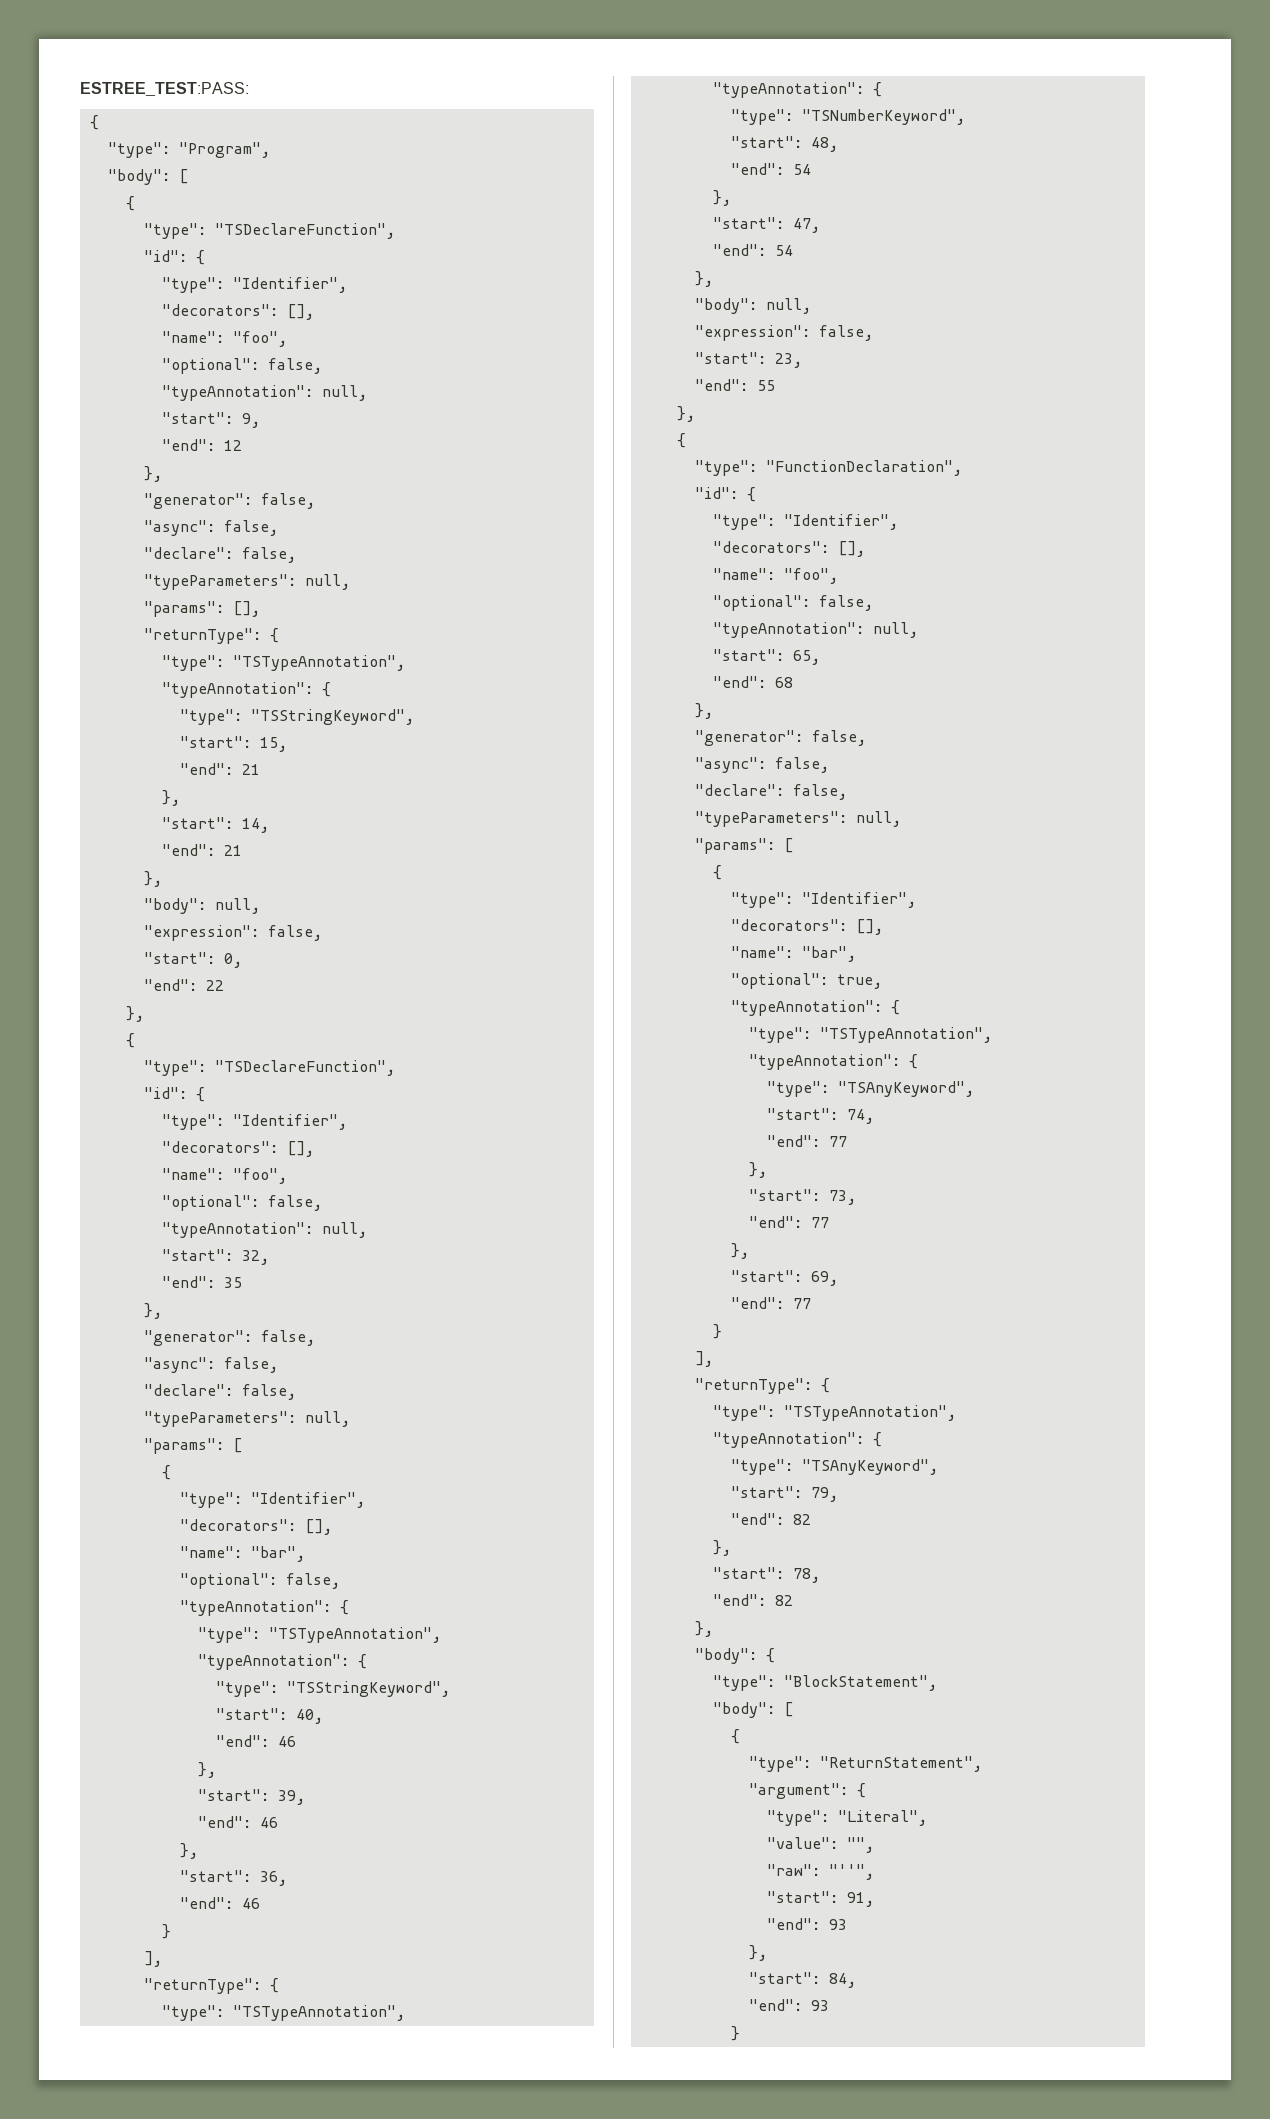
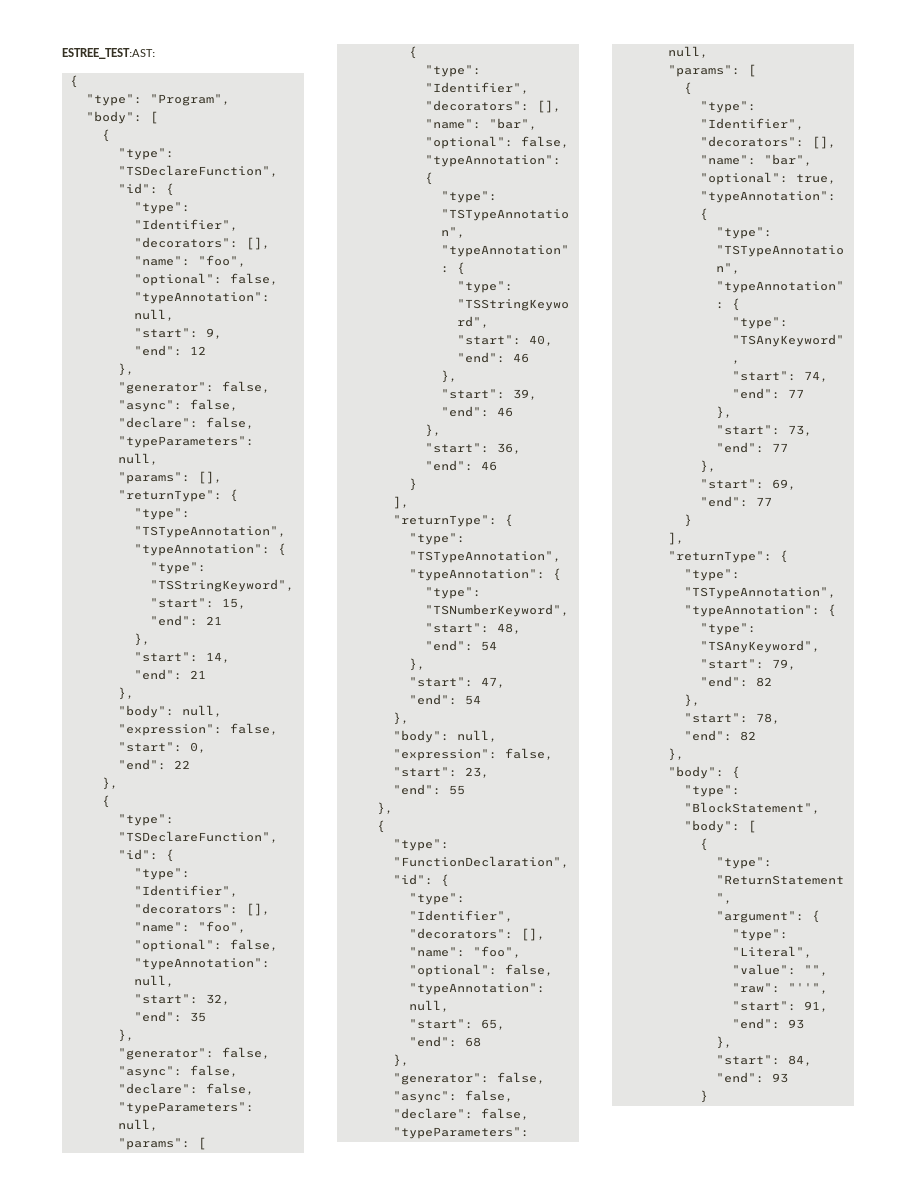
[80,82,249,96] ESTREE_TEST:PASS: -> [62,48,155,59] ESTREE_TEST:AST:

